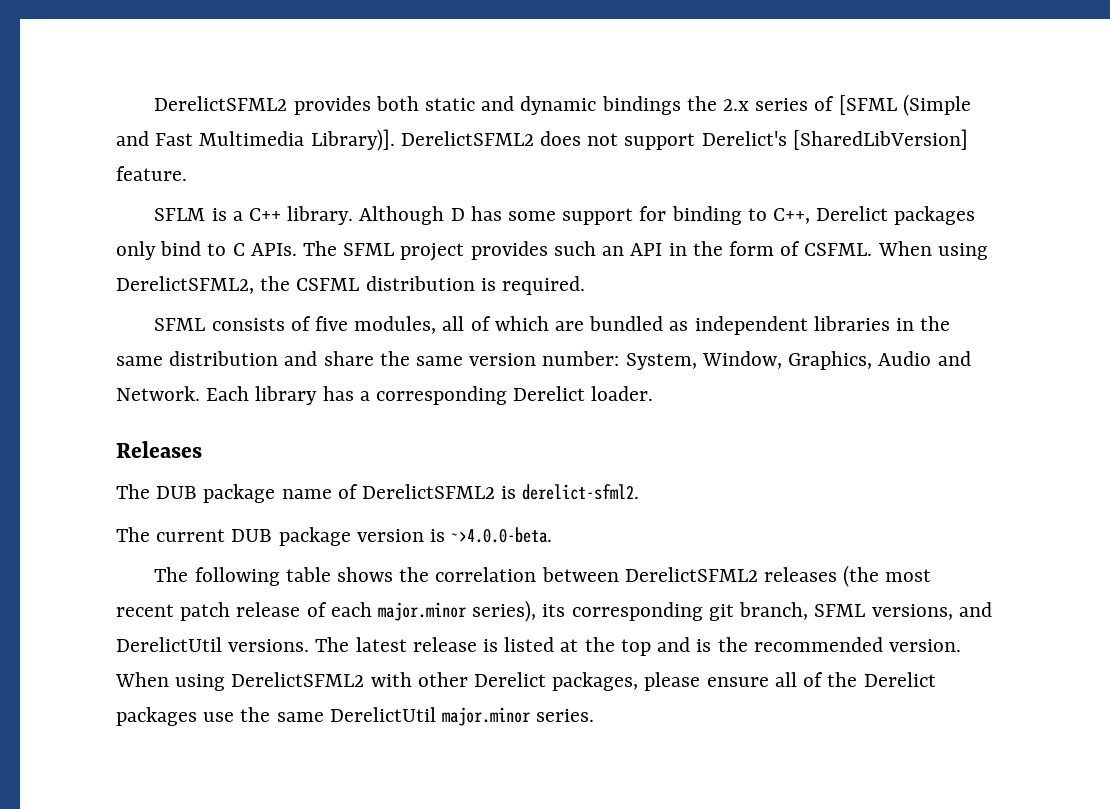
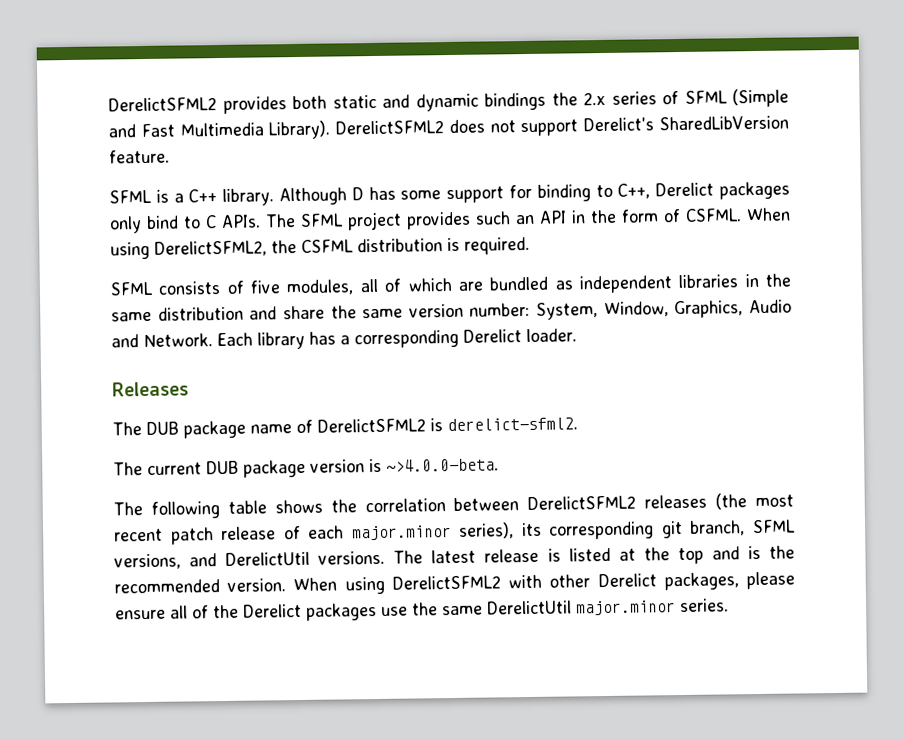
[838,95,897,115] [SFML -> [684,90,728,104] SFML
[310,129,395,151] Library)]. -> [268,120,331,140] Library).
[792,129,968,150] [SharedLibVersion] -> [659,115,790,131] SharedLibVersion
[154,208,206,221] SFLM -> [109,189,152,204] SFML

